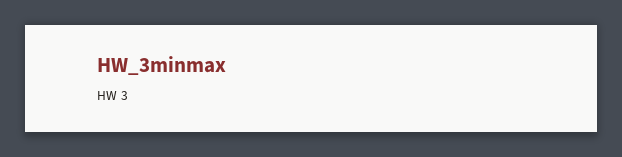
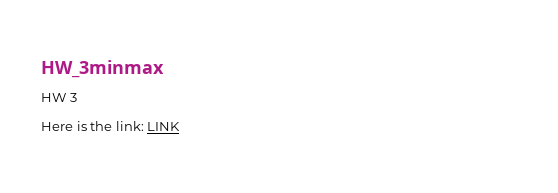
(128, 95) none -> [41,121,181,131] // Here is the link: LINK

